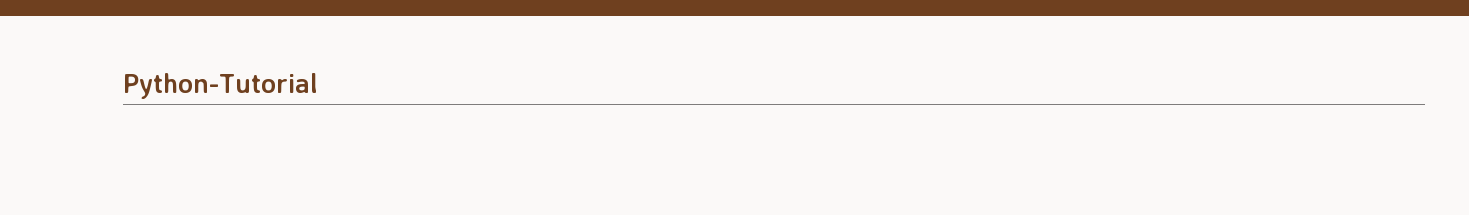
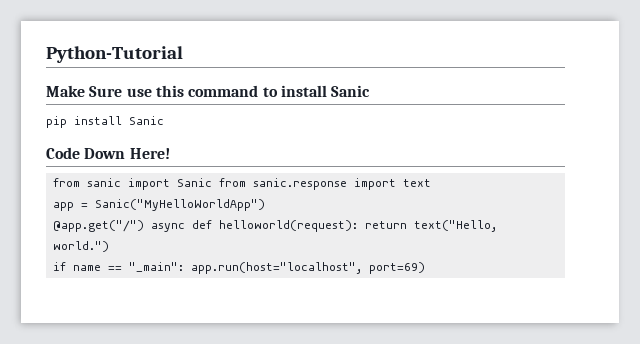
(318, 86) none -> [46,85,371,97] [46,116,164,128] [46,147,170,159] [53,178,432,190] [53,199,266,211] [53,220,498,232] [53,241,110,252] [53,262,426,274] // Make Sure use this command to install Sanic // pip install Sanic // Code Down Here! // from sanic import Sanic from sanic.response import text // app = Sanic("MyHelloWorldApp") // @app.get("/") async def helloworld(request): return text("Hello, world.") // if name == "_main": app.run(host="localhost", port=69)

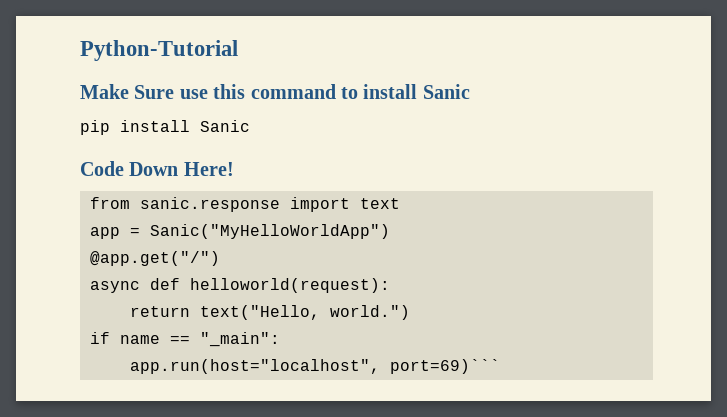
[87,178,247,190] sanic import Sanic from -> (130, 203) none
(145, 226) none -> (220, 258) //
(359, 226) none -> (390, 285) //
[191,262,426,274] app.run(host="localhost", port=69) -> [129,359,500,374] // app.run(host="localhost", port=69)```

